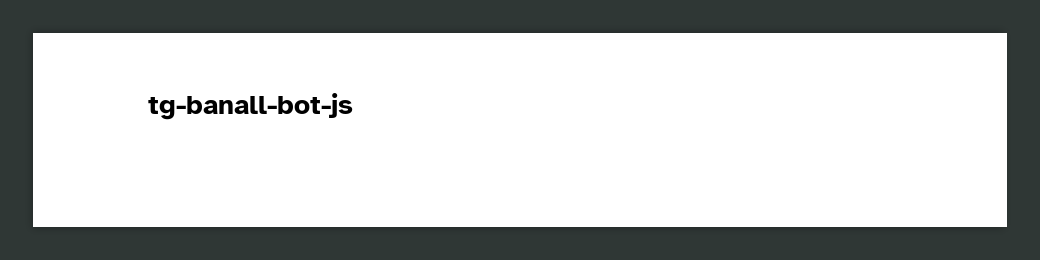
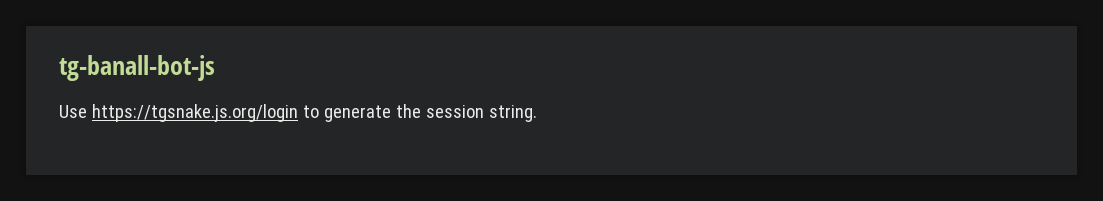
(353, 106) none -> [59,104,537,122] // Use https://tgsnake.js.org/login to generate the session string.

